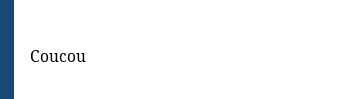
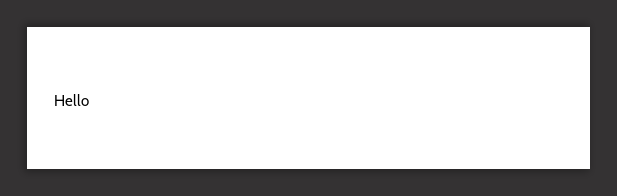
[30,50,86,62] Coucou -> [54,94,89,106] Hello

